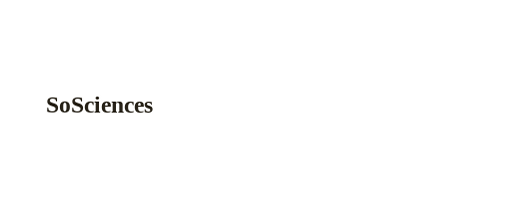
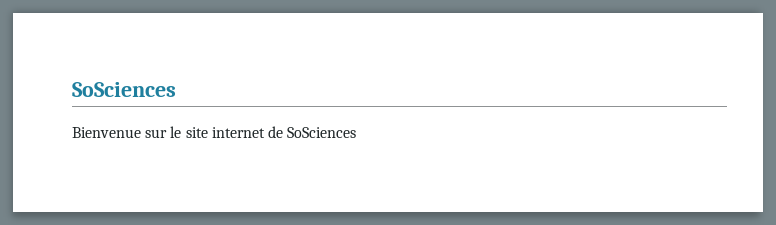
[45,96,154,113] SoSciences -> [72,82,176,97] [72,126,357,138] SoSciences // Bienvenue sur le site internet de SoSciences

